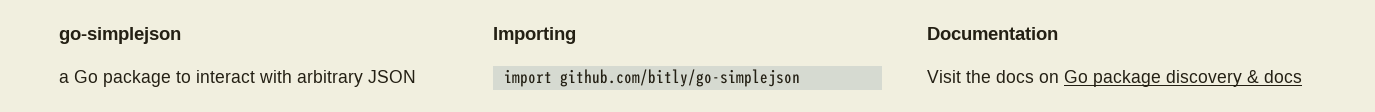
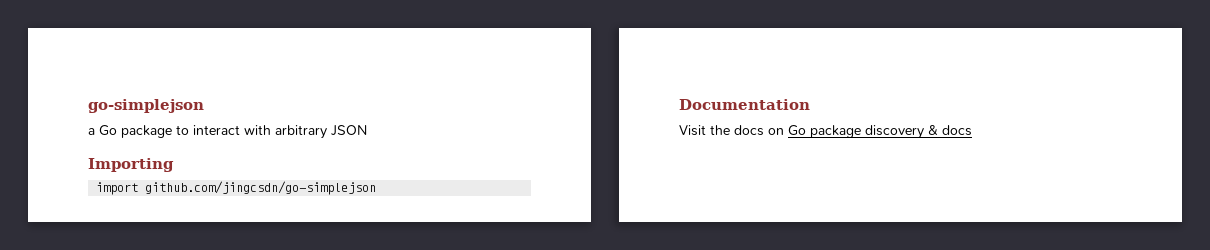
[559,69,800,87] github.com/bitly/go-simplejson -> [145,181,377,195] github.com/jingcsdn/go-simplejson

